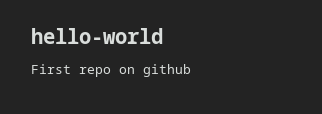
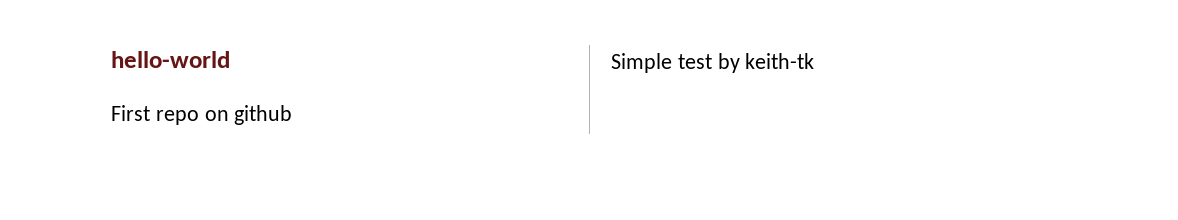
(191, 70) none -> [611,53,815,73] // Simple test by keith-tk

